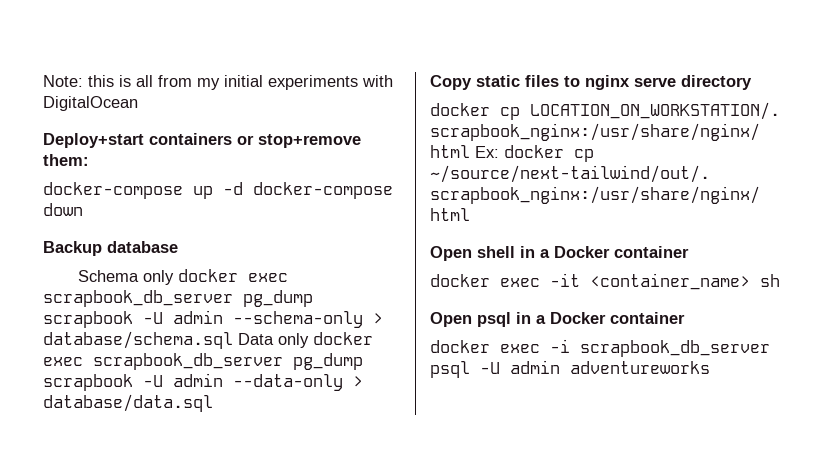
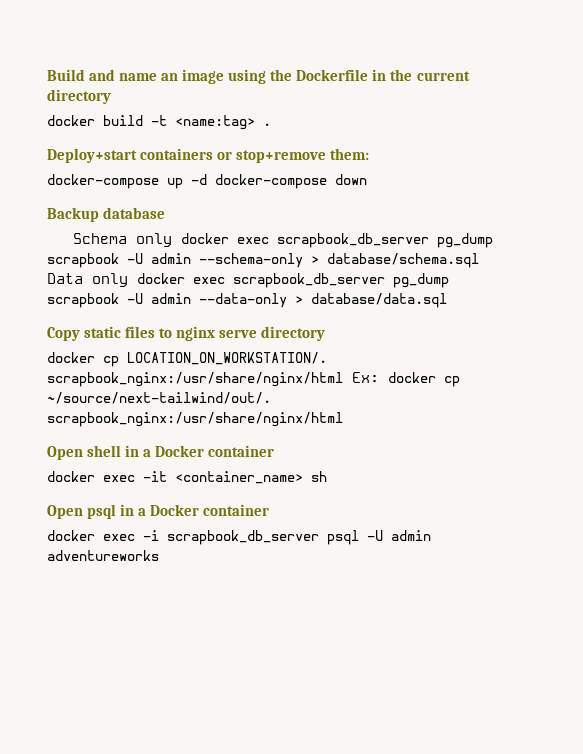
[43,75,393,90] [43,96,138,111] Note: this is all from my initial experiments with DigitalOcean -> [47,69,470,84] [47,89,111,104] [47,115,271,130] Build and name an image using the Dockerfile in the current directory // docker build -t <name:tag> .

